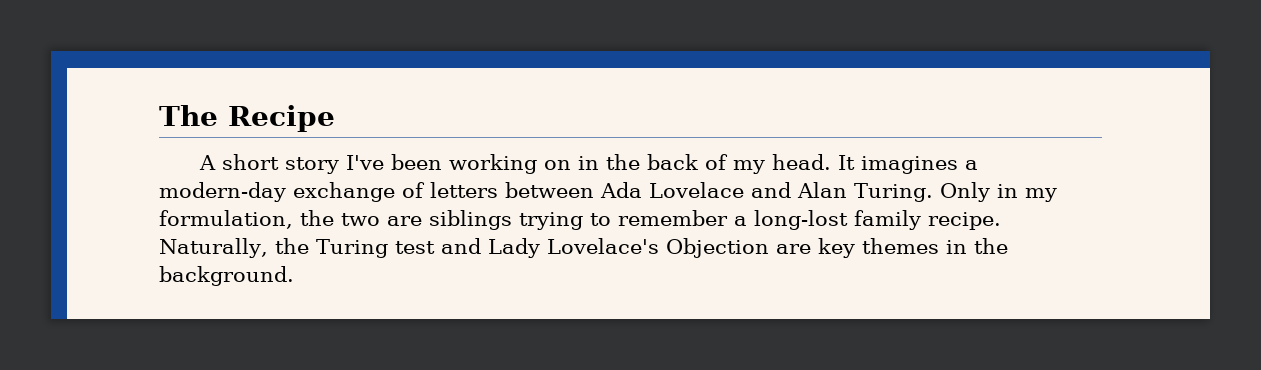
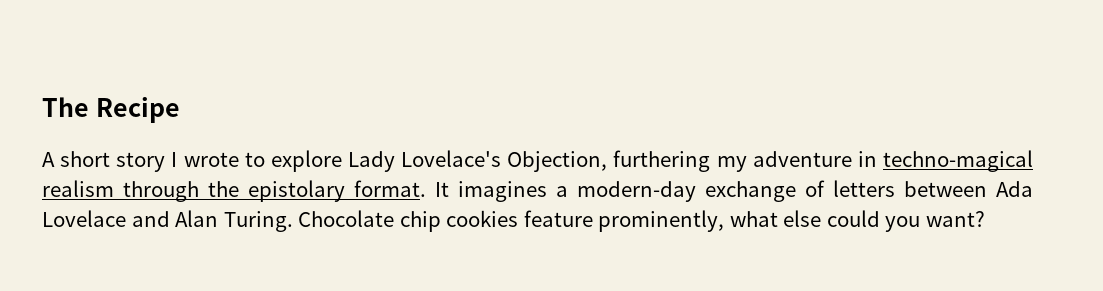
[345,154,831,174] I've been working on in the back of my head. -> [171,150,1033,172] [42,180,426,202] I wrote to explore Lady Lovelace's Objection, furthering my adventure in techno-magical realism through the epistolary format.
[940,182,1057,202] [159,210,1001,230] [159,238,1008,258] [159,266,294,286] Only in my formulation, the two are siblings trying to remember a long-lost family recipe. Naturally, the Turing test and Lady Lovelace's Objection are key themes in the background. -> [298,210,985,232] Chocolate chip cookies feature prominently, what else could you want?

